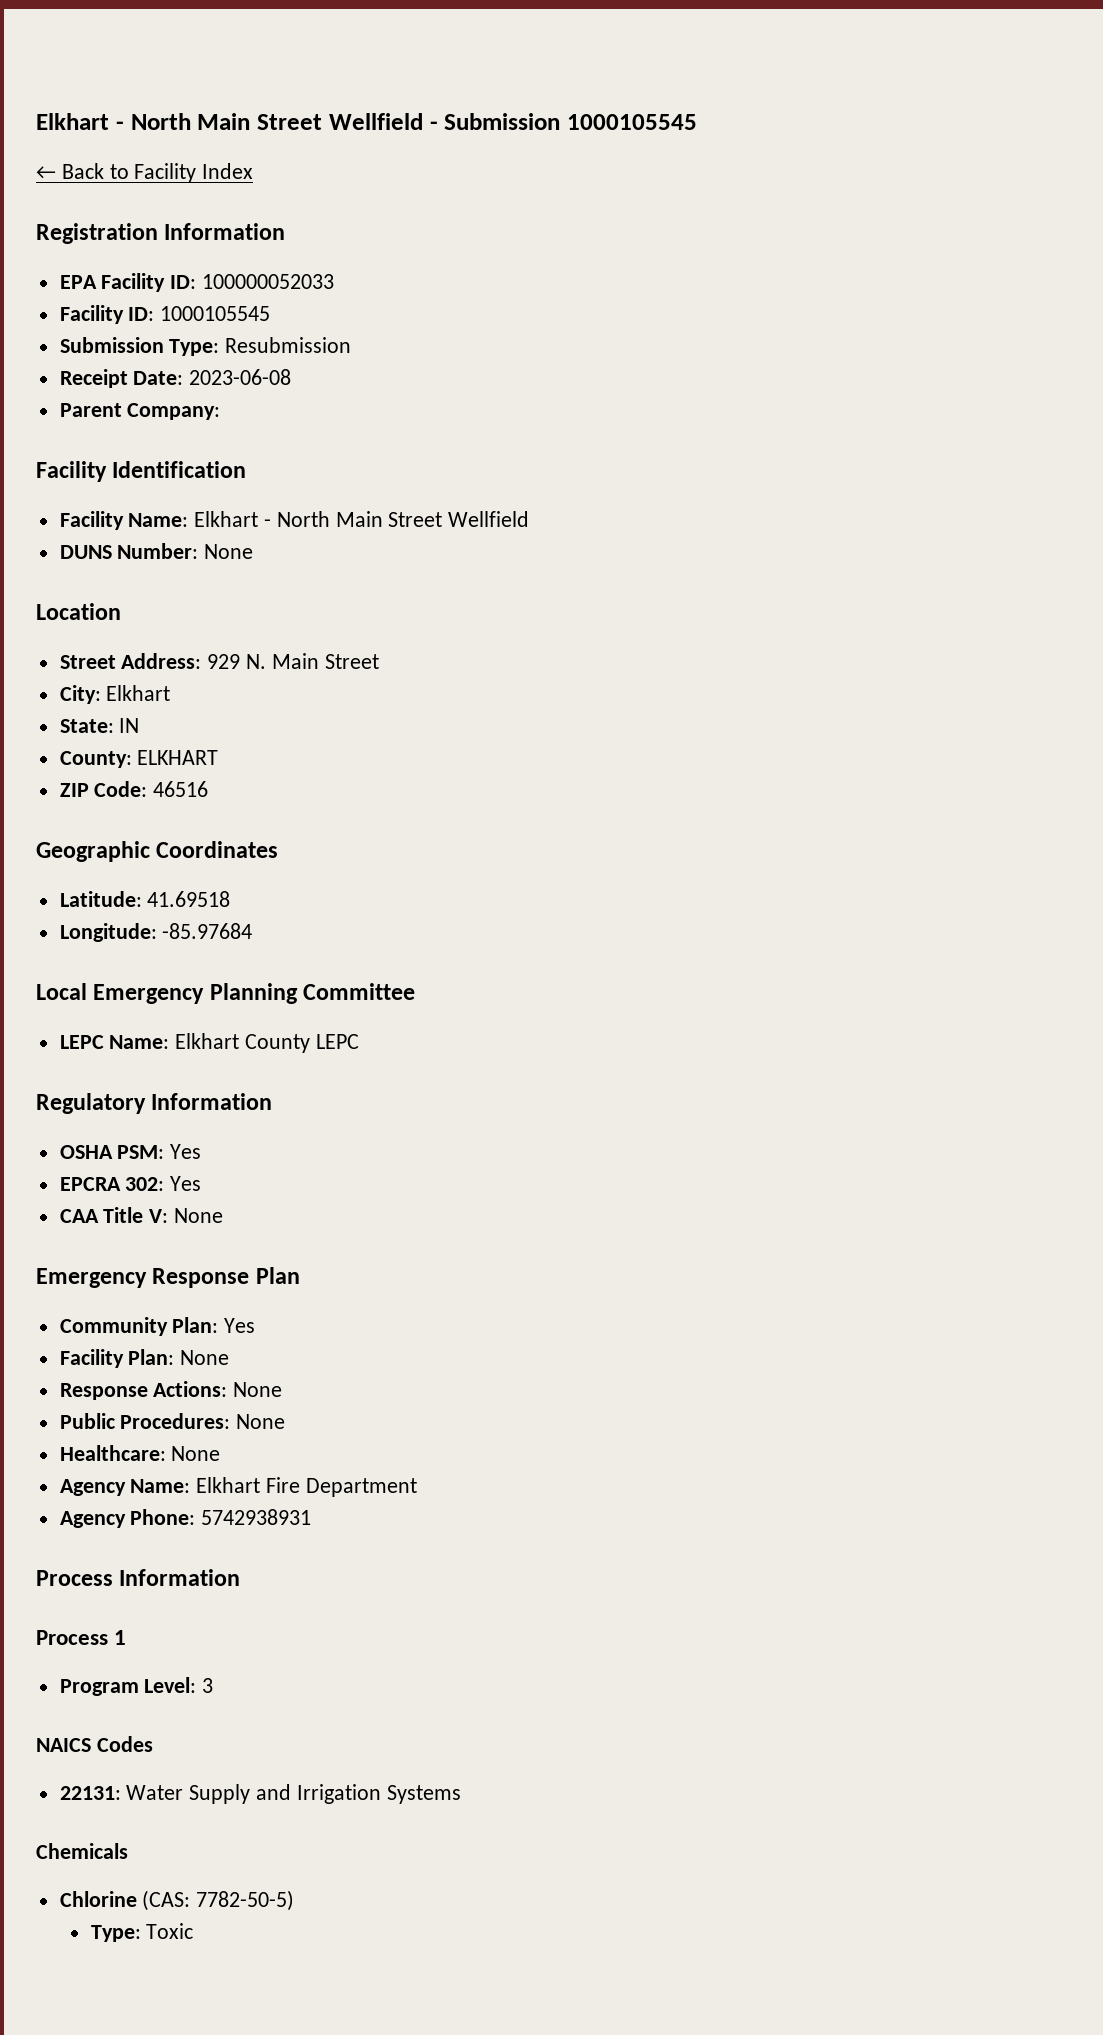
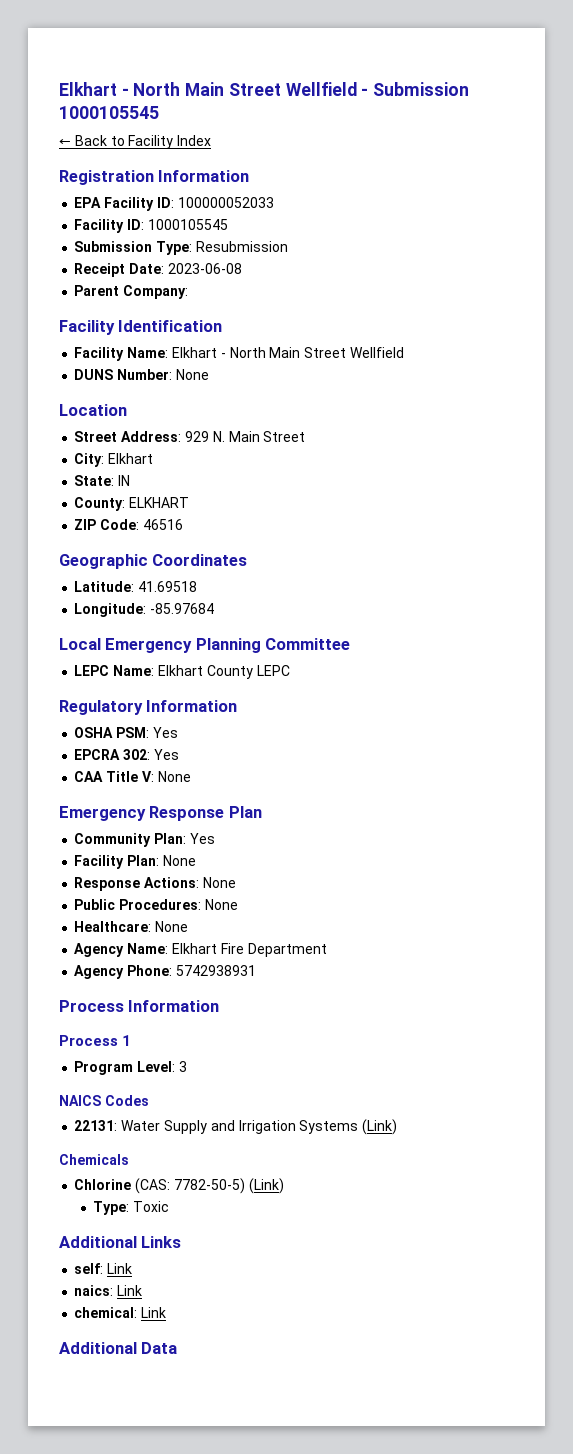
(461, 1794) none -> [362,1119,398,1135] (Link)
(295, 1900) none -> [248,1178,284,1194] (Link)
(194, 1931) none -> [59,1236,182,1248] [74,1263,133,1274] [74,1285,143,1296] [74,1307,167,1318] [59,1342,178,1354] // Additional Links // self: Link // naics: Link // chemical: Link // Additional Data

